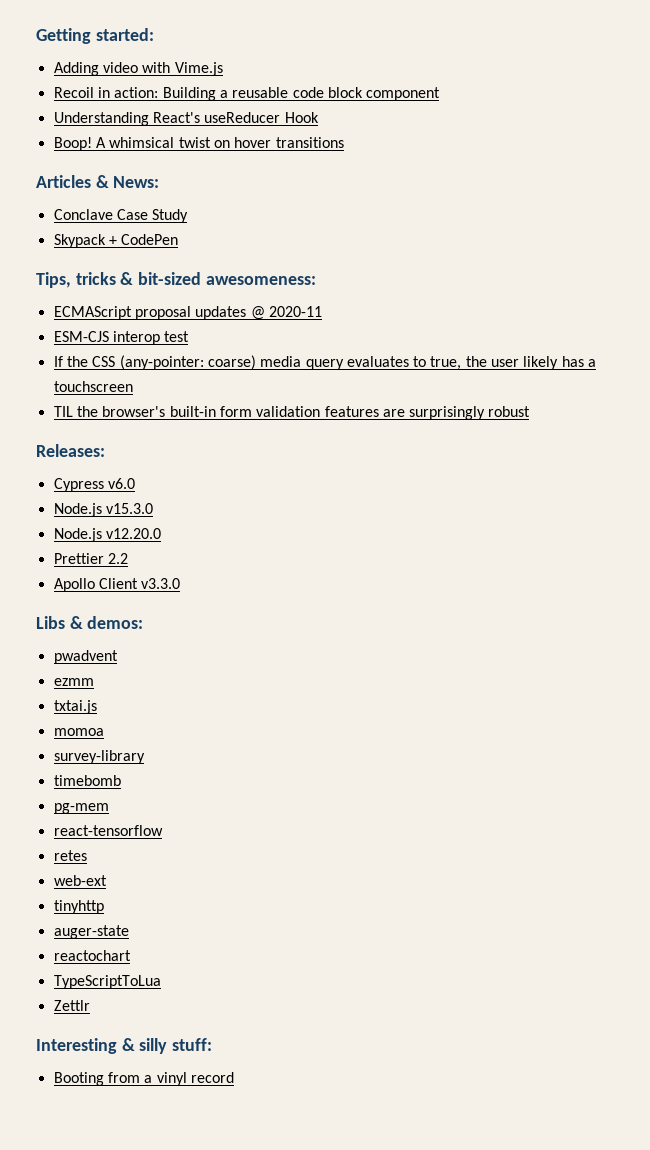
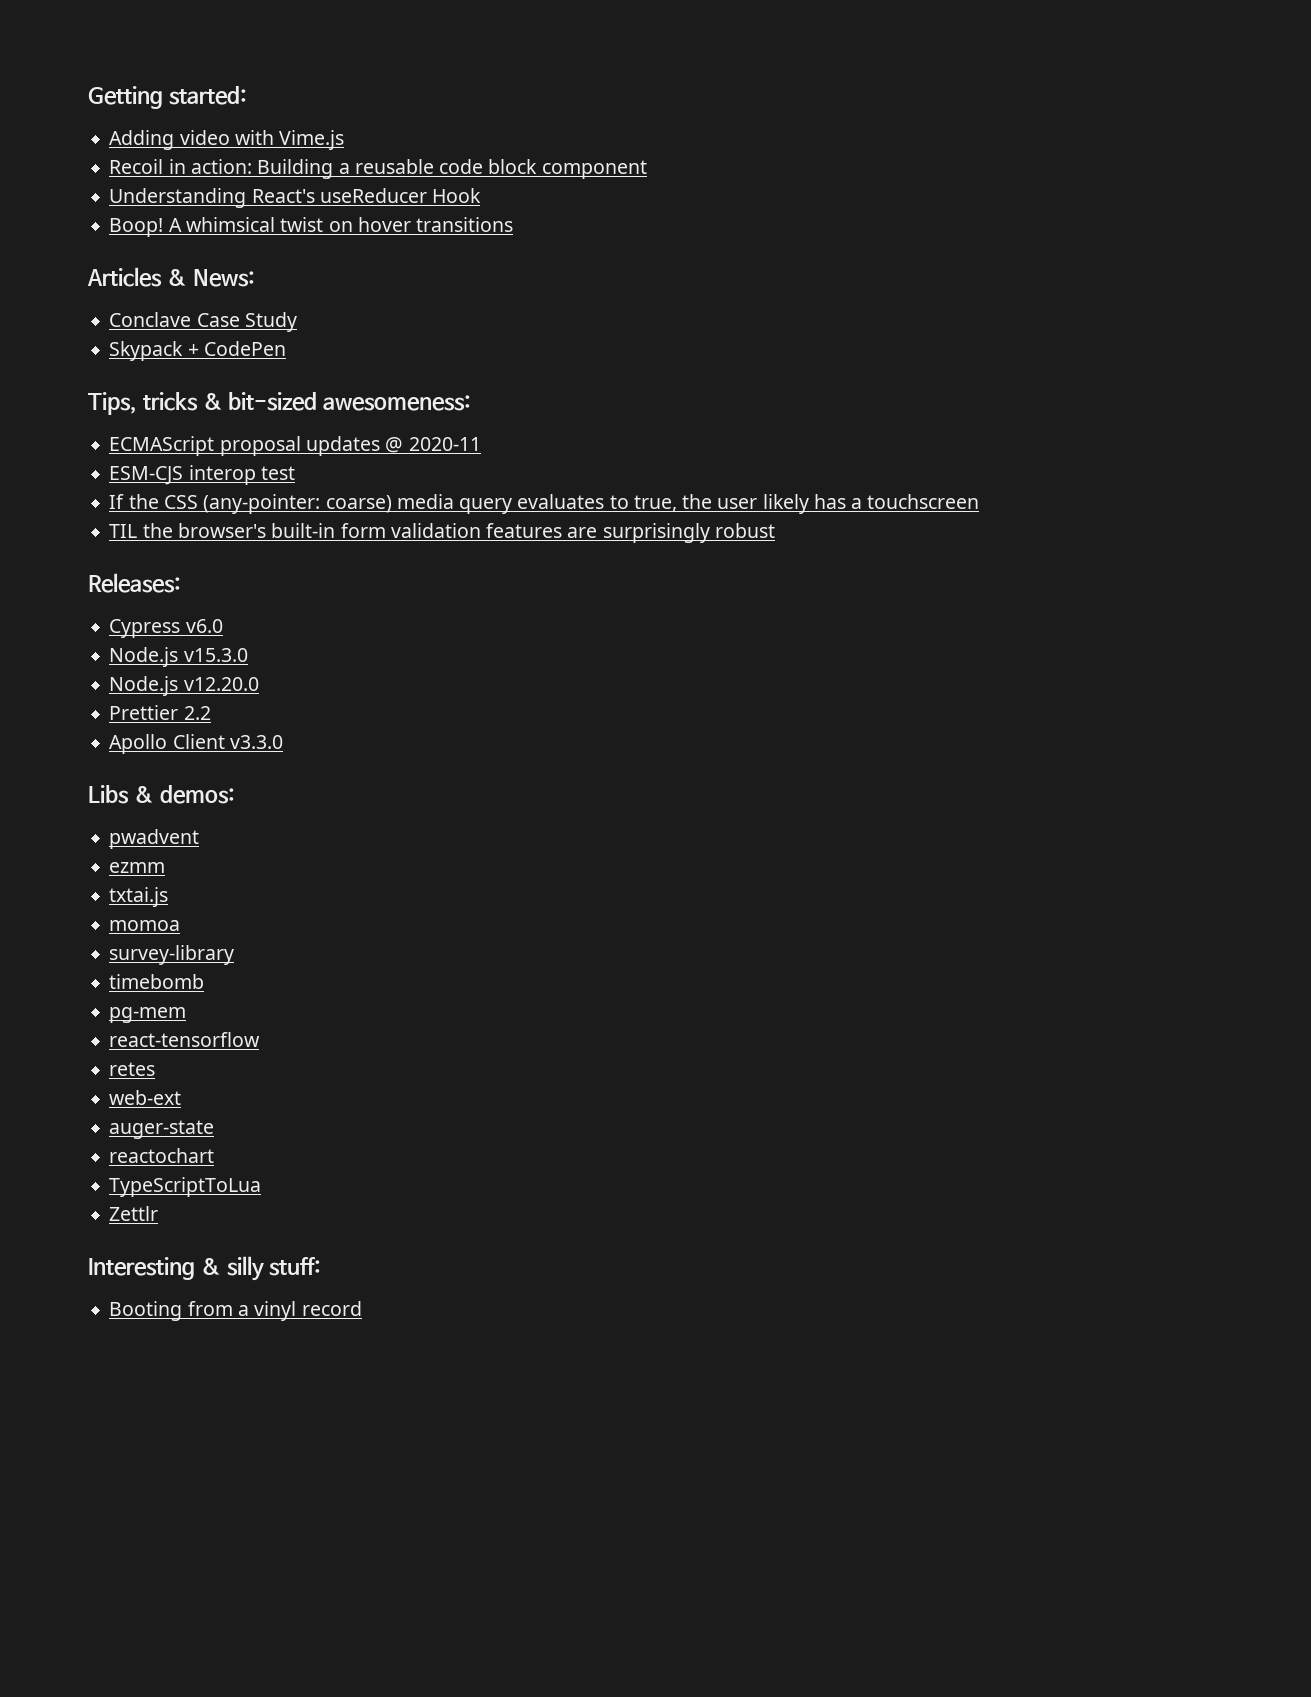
[53,900,104,914] // tinyhttp -> (182, 1097) none

